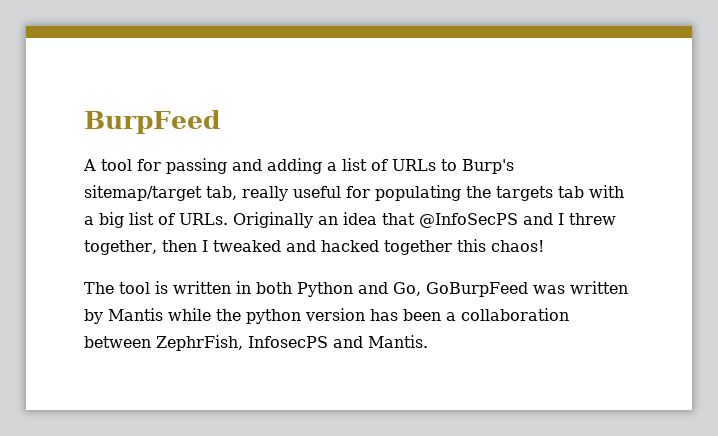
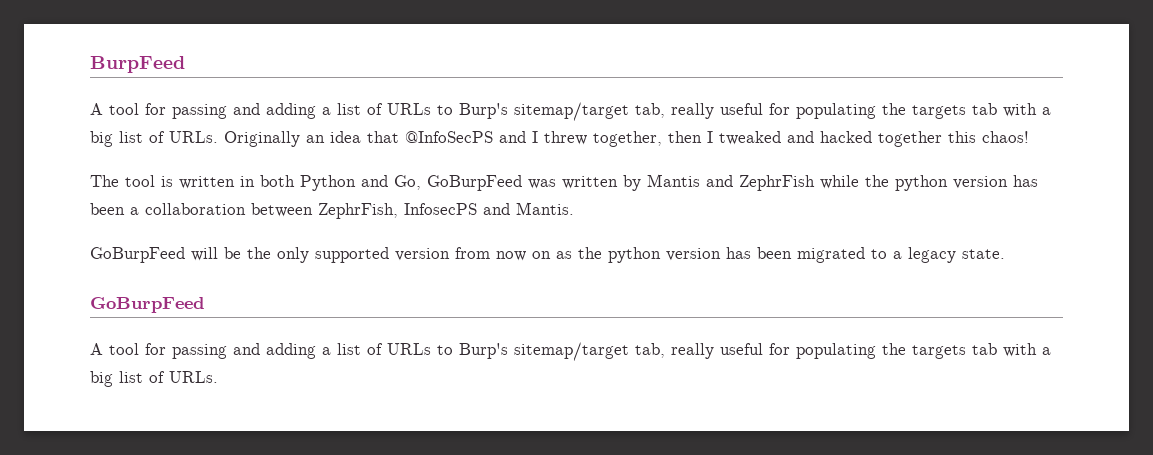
(163, 314) none -> [706,175,815,191] and ZephrFish
(428, 341) none -> [90,247,1005,263] [90,297,204,313] [90,342,1051,361] [90,371,218,387] // GoBurpFeed will be the only supported version from now on as the python version has been migrated to a legacy state. // GoBurpFeed // A tool for passing and adding a list of URLs to Burp's sitemap/target tab, really useful for populating the targets tab with a big list of URLs.

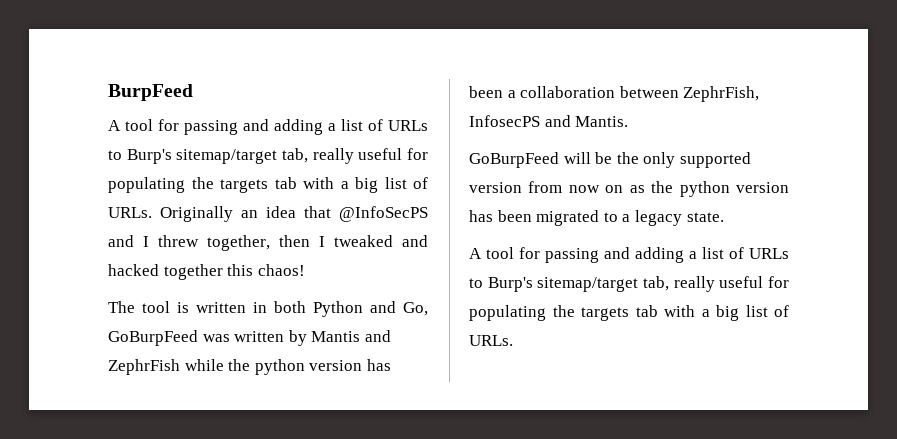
[90,297,204,313] // GoBurpFeed -> (724, 217) none

